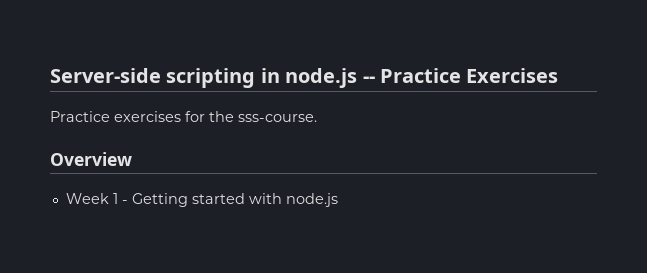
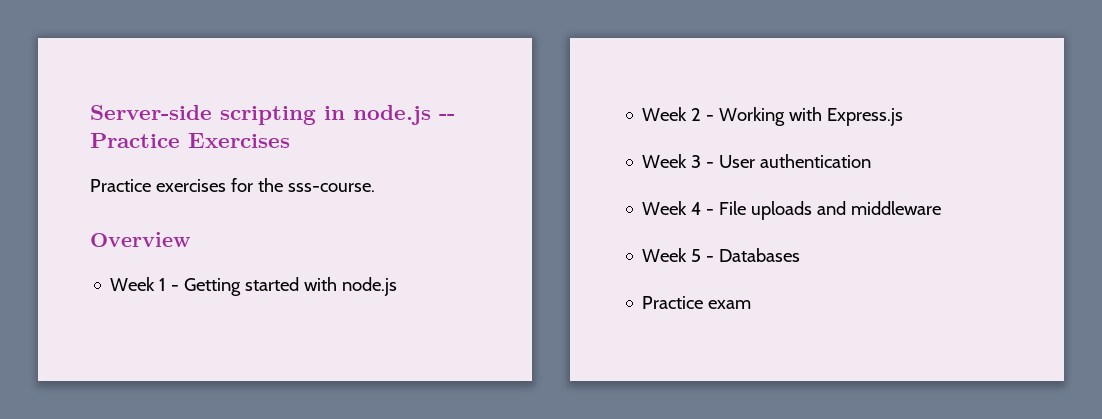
(338, 200) none -> [642,107,904,126] [642,154,872,168] [642,201,942,220] [642,248,801,262] [642,296,752,309] // Week 2 - Working with Express.js // Week 3 - User authentication // Week 4 - File uploads and middleware // Week 5 - Databases // Practice exam

